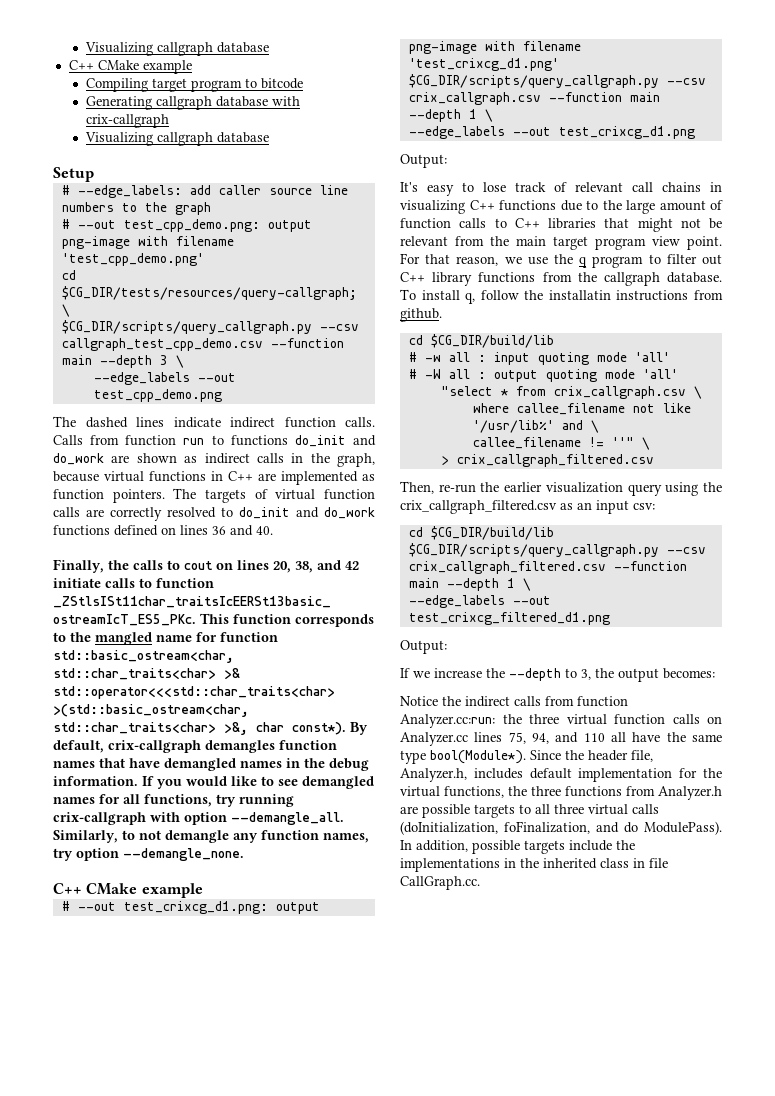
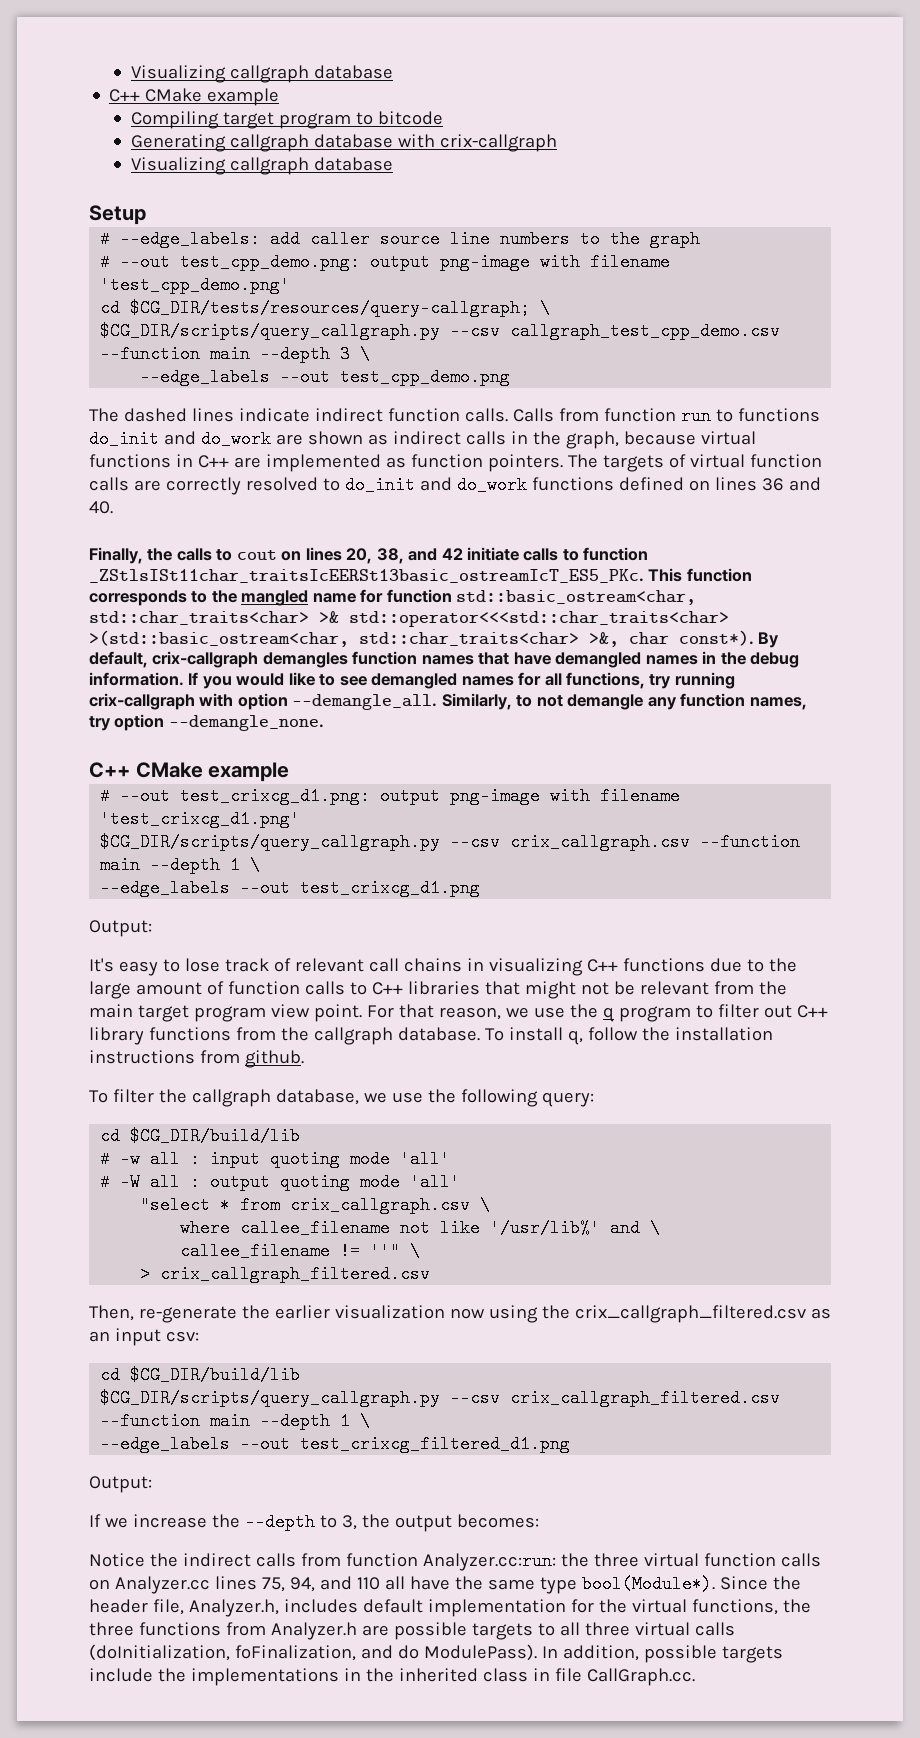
[548,290,611,300] installatin -> [674,1027,773,1041] installation
(442, 315) none -> [89,1089,594,1107] // To filter the callgraph database, we use the following query:
[438,484,476,493] re-run -> [138,1306,237,1323] re-generate
[627,484,662,496] query -> [449,1308,485,1319] now

